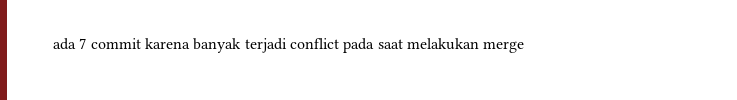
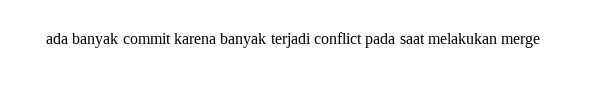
[79,38,87,49] 7 -> [72,33,119,48] banyak

